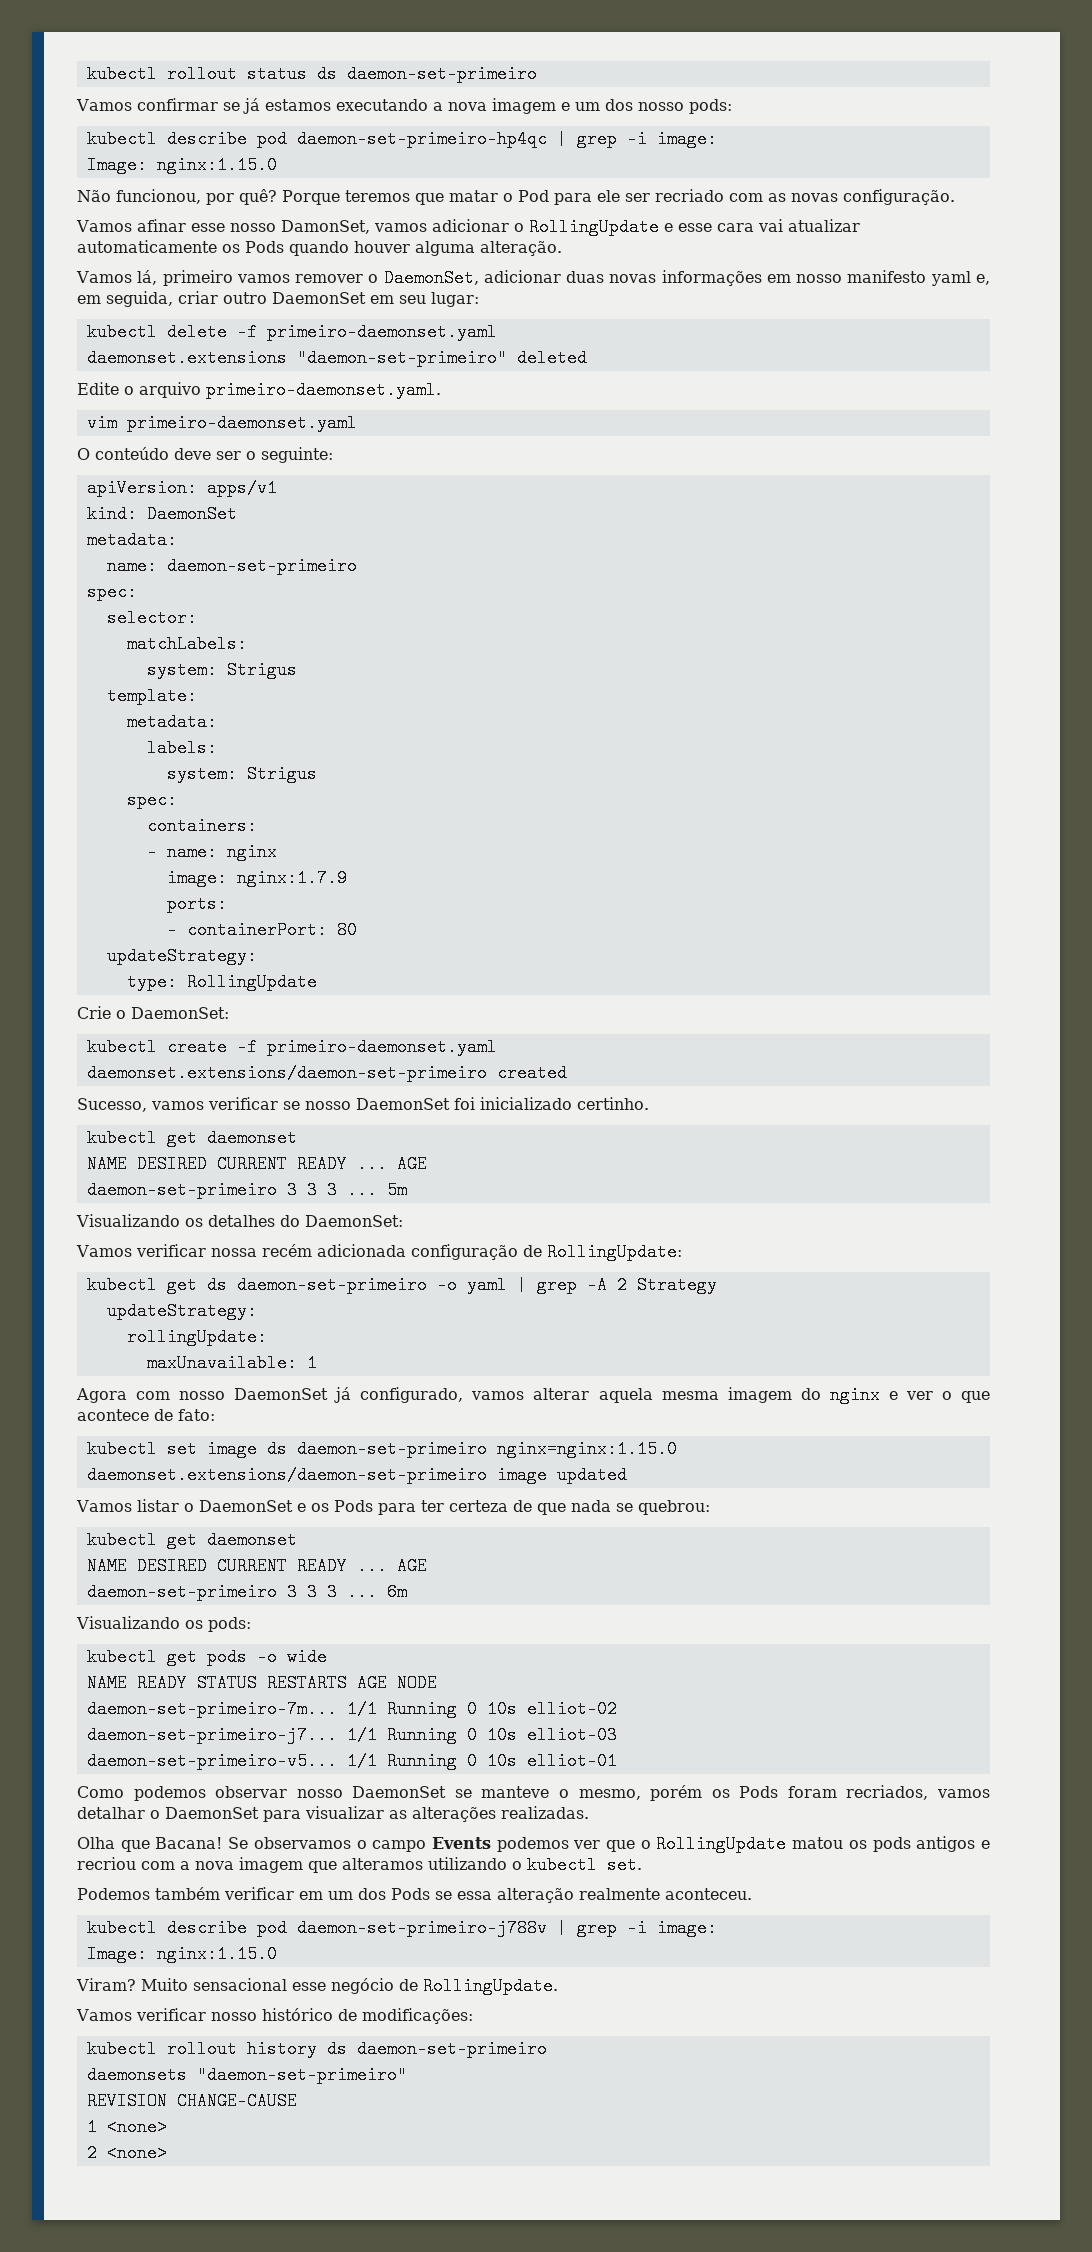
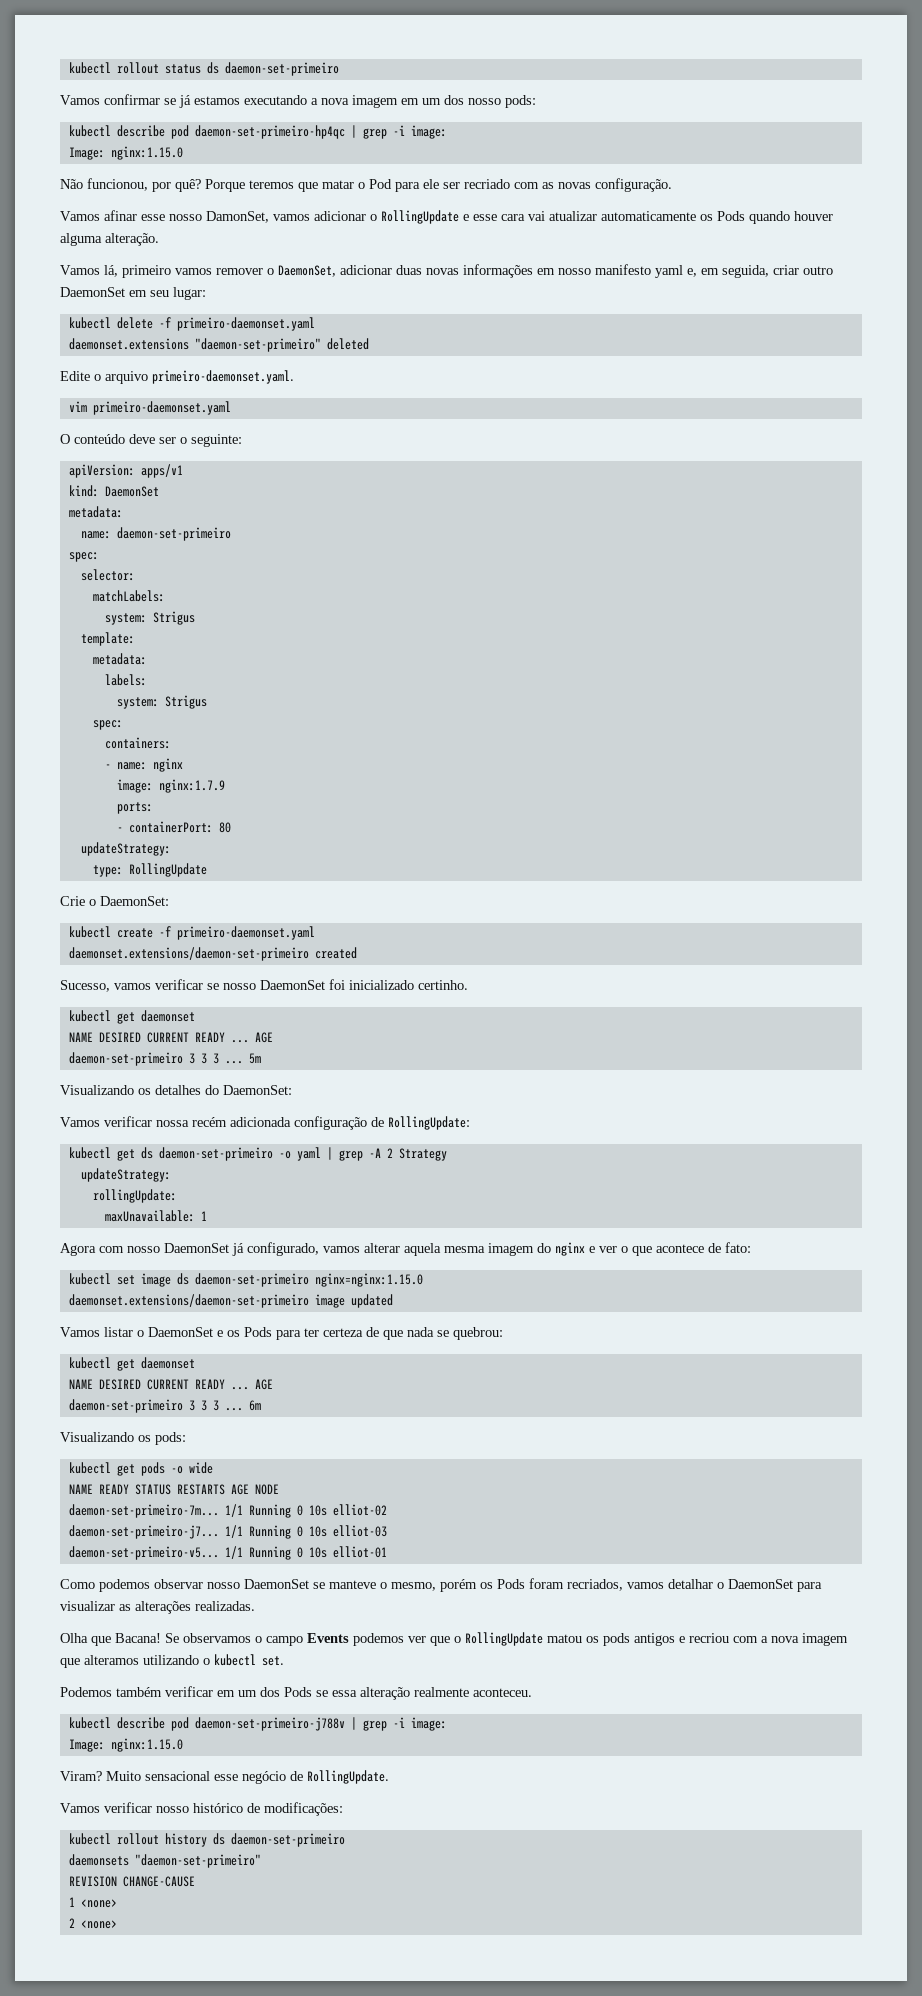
[560,102,570,111] e -> [401,98,419,105] em

